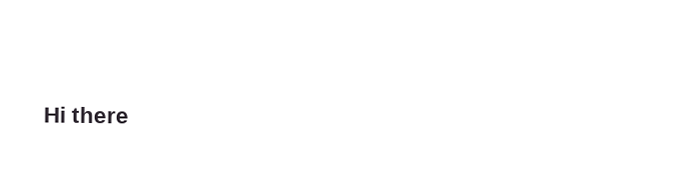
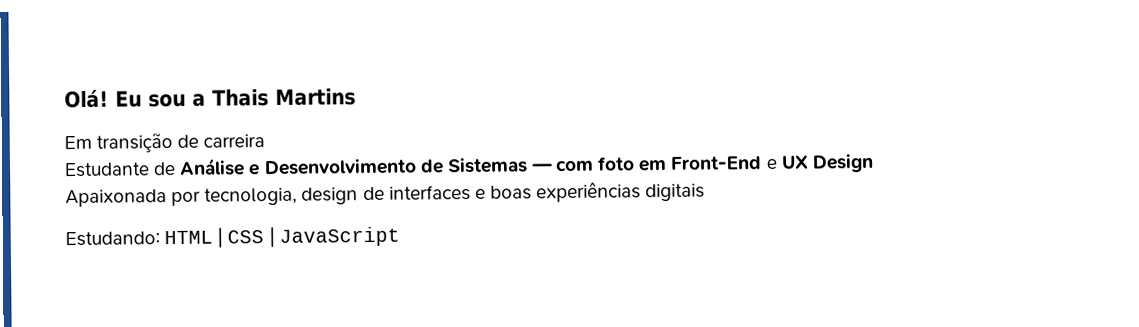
[43,106,130,124] Hi there -> [64,88,356,109] [64,133,266,153] [64,153,874,178] [65,181,706,208] [65,226,400,248] Olá! Eu sou a Thais Martins // Em transição de carreira // Estudante de Análise e Desenvolvimento de Sistemas — com foto em Front-End e UX Design // Apaixonada por tecnologia, design de interfaces e boas experiências digitais // Estudando: HTML | CSS | JavaScript

